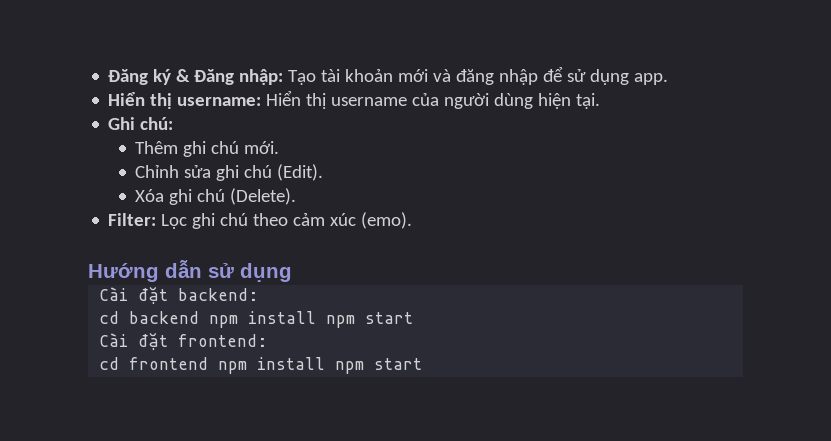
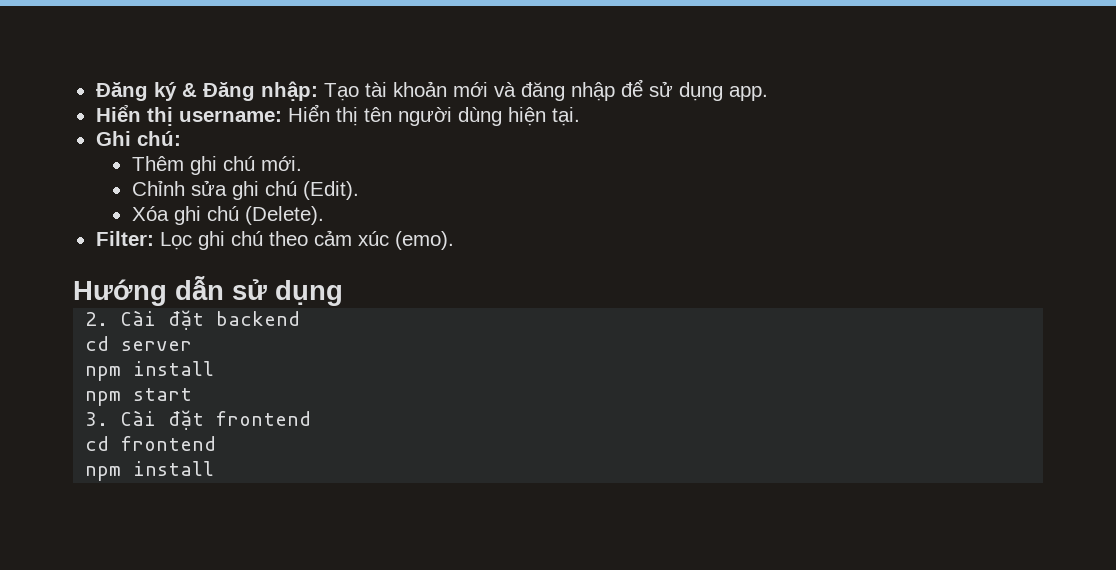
[331,93,440,106] username của -> [363,107,392,122] tên
[99,287,259,305] [99,311,317,328] Cài đặt backend: // cd backend npm install -> [85,310,301,330] [85,336,193,351] [85,361,215,381] 2. Cài đặt backend // cd server // npm install //
[99,333,268,351] Cài đặt frontend: -> [85,410,312,430] 3. Cài đặt frontend
[218,357,423,374] npm install npm start -> [85,461,215,481] // npm install

